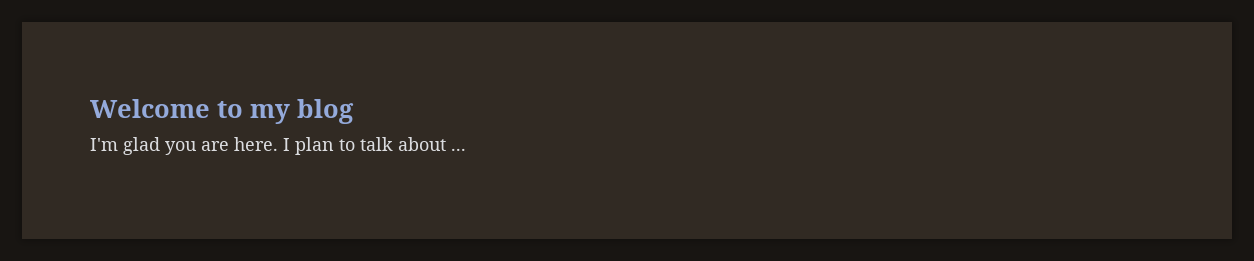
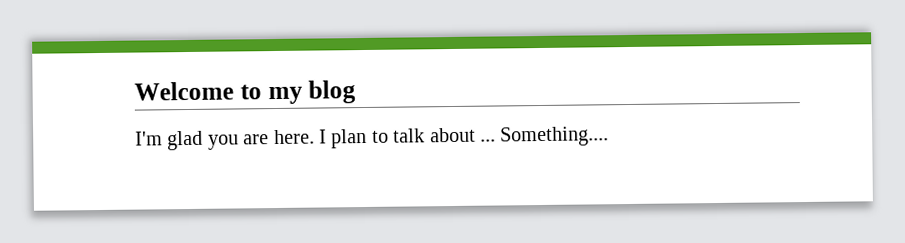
(466, 149) none -> [500,126,610,147] Something....

